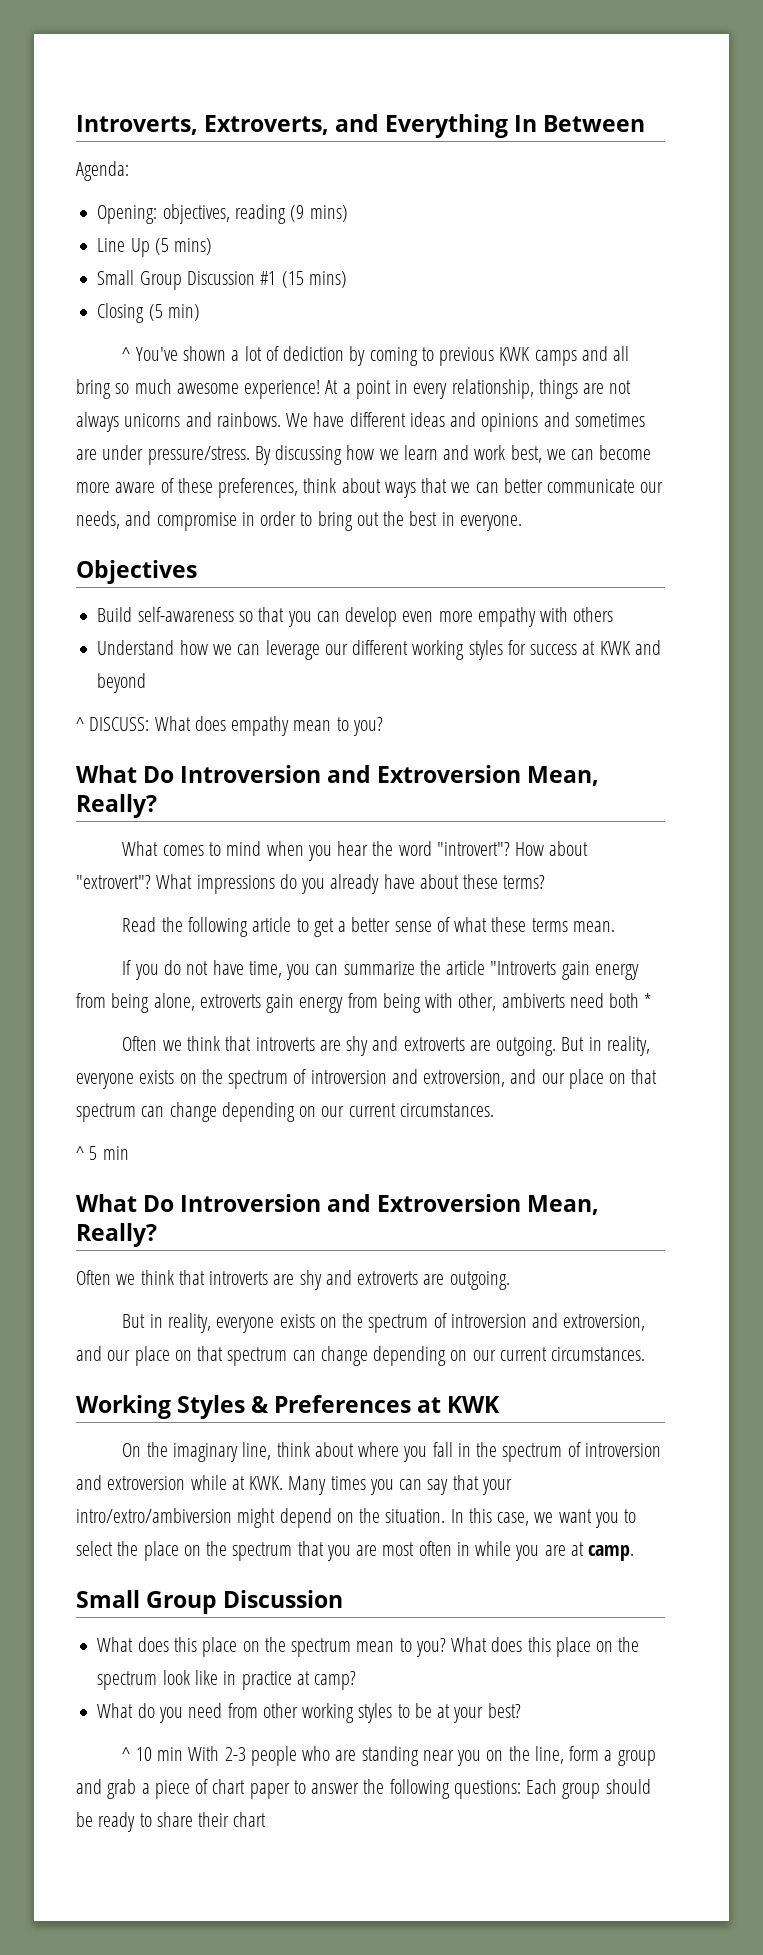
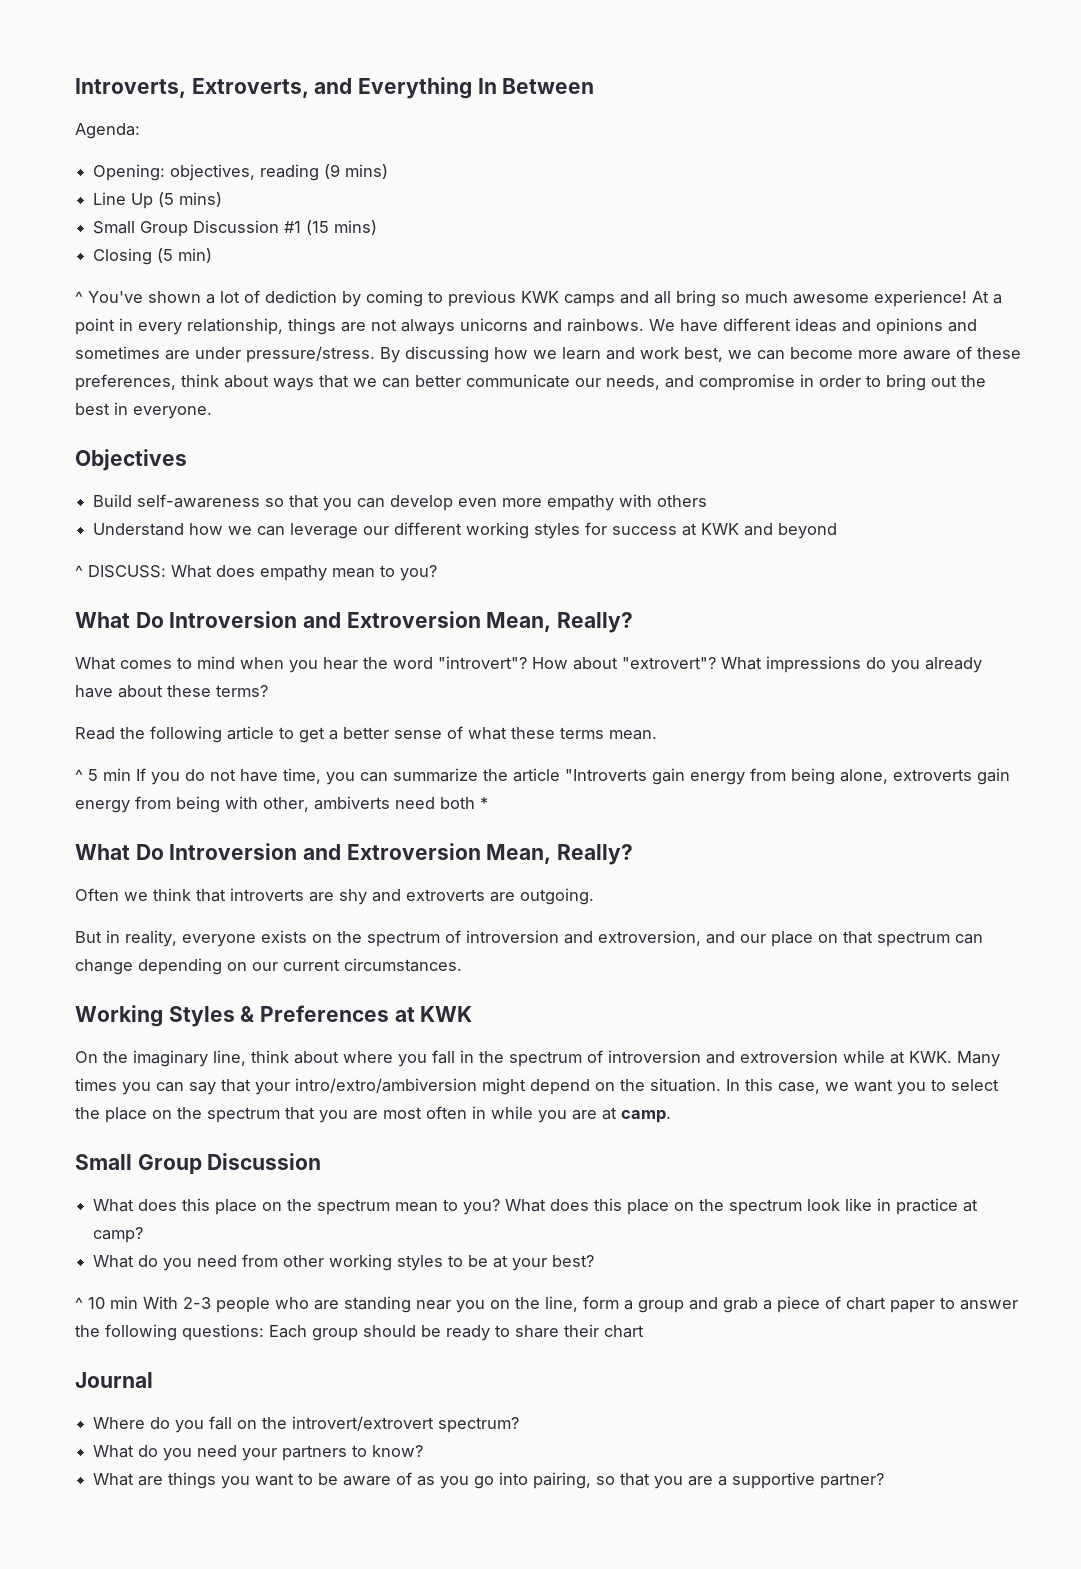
(615, 926) none -> [75,768,131,781] ^ 5 min
[122,1036,650,1056] [76,1069,658,1089] [76,1102,494,1122] [76,1146,129,1160] // Often we think that introverts are shy and extroverts are outgoing. But in reality, everyone exists on the spectrum of introversion and extroversion, and our place on that spectrum can change depending on our current circumstances. // ^ 5 min -> (488, 803) none
(267, 1819) none -> [75,1372,153,1388] [93,1416,520,1433] [93,1445,424,1461] [93,1472,885,1489] // Journal // Where do you fall on the introvert/extrovert spectrum? // What do you need your partners to know? // What are things you want to be aware of as you go into pairing, so that you are a supportive partner?

